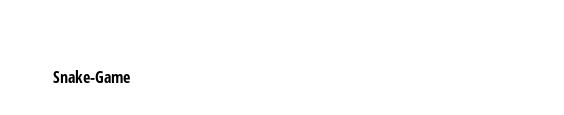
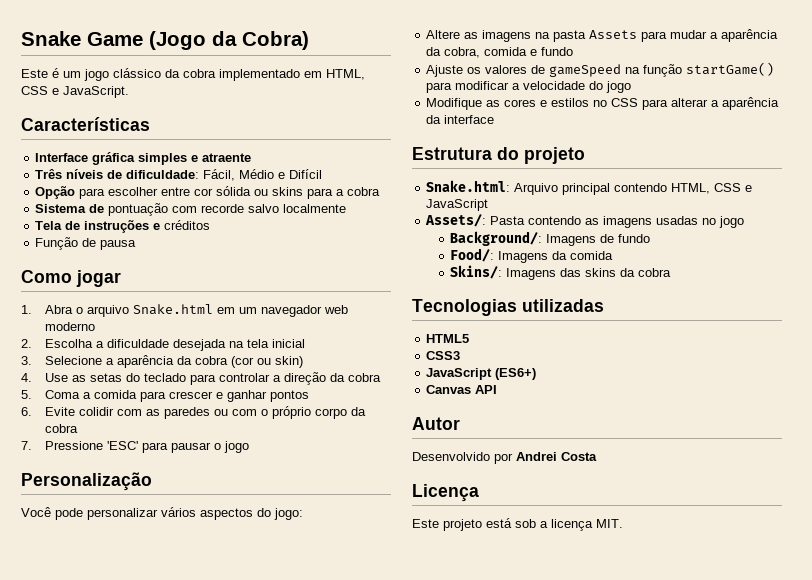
[53,70,130,83] Snake-Game -> [21,31,309,50] [21,68,365,81] [21,86,129,98] [21,117,150,131] [35,152,252,165] [35,169,323,181] [35,186,381,199] [35,203,347,216] [35,220,211,233] [35,237,137,250] [21,270,121,287] [21,304,349,317] [45,322,96,331] [21,339,306,351] [21,355,304,368] [21,372,382,385] [21,390,310,402] [21,406,367,419] [45,424,79,433] [21,441,250,453] [21,472,152,491] [21,507,303,520] [426,29,779,42] [426,47,574,58] [426,62,775,77] [426,81,632,93] [426,97,780,110] [426,115,495,124] [412,147,585,164] [426,180,753,195] [426,199,489,211] [425,214,745,228] [450,231,651,246] [450,248,614,263] [450,265,672,280] [412,299,604,316] [426,334,470,343] [426,351,461,360] [426,368,537,380] [426,385,498,394] [412,417,460,430] [412,452,597,464] [412,484,479,502] [412,518,623,531] Snake Game (Jogo da Cobra) // Este é um jogo clássico da cobra implementado em HTML, CSS e JavaScript. // Características // Interface gráfica simples e atraente // Três níveis de dificuldade: Fácil, Médio e Difícil // Opção para escolher entre cor sólida ou skins para a cobra // Sistema de pontuação com recorde salvo localmente // Tela de instruções e créditos // Função de pausa // Como jogar // 1. Abra o arquivo Snake.html em um navegador web moderno // 2. Escolha a dificuldade desejada na tela inicial // 3. Selecione a aparência da cobra (cor ou skin) // 4. Use as setas do teclado para controlar a direção da cobra // 5. Coma a comida para crescer e ganhar pontos // 6. Evite colidir com as paredes ou com o próprio corpo da cobra // 7. Pressione 'ESC' para pausar o jogo // Personalização // Você pode personalizar vários aspectos do jogo: // Altere as imagens na pasta Assets para mudar a aparência da cobra, comida e fundo // Ajuste os valores de gameSpeed na função startGame() para modificar a velocidade do jogo // Modifique as cores e estilos no CSS para alterar a aparência da interface // Estrutura do projeto // Snake.html: Arquivo principal contendo HTML, CSS e JavaScript // Assets/: Pasta contendo as imagens usadas no jogo // Background/: Imagens de fundo // Food/: Imagens da comida // Skins/: Imagens das skins da cobra // Tecnologias utilizadas // HTML5 // CSS3 // JavaScript (ES6+) // Canvas API // Autor // Desenvolvido por Andrei Costa // Licença // Este projeto está sob a licença MIT.

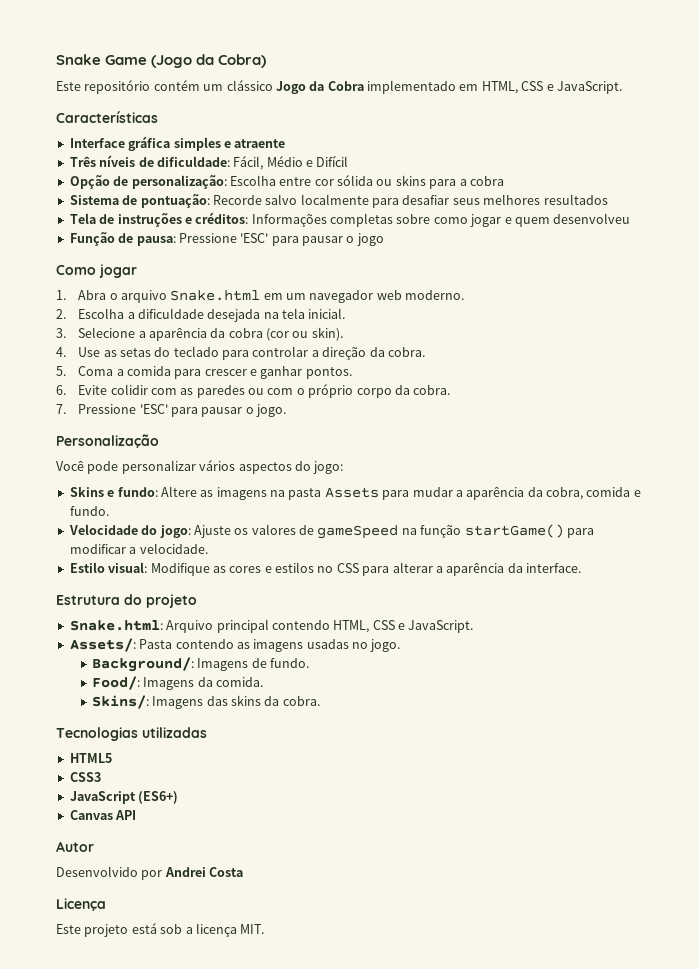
[52,68,216,81] é um jogo clássico da cobra -> [84,80,364,94] repositório contém um clássico Jogo da Cobra
[79,187,159,199] para escolher -> [113,175,276,189] de personalização: Escolha
[108,203,245,216] pontuação com recorde -> [140,194,262,208] pontuação: Recorde
(347, 208) none -> [372,194,608,208] para desafiar seus melhores resultados
[164,220,211,230] [35,237,137,250] créditos // Função de pausa -> [195,212,631,227] [69,232,384,246] créditos: Informações completas sobre como jogar e quem desenvolveu // Função de pausa: Pressione 'ESC' para pausar o jogo
[45,322,96,331] moderno -> [405,290,465,300] moderno.
[272,339,306,348] inicial -> [308,308,346,319] inicial.
[275,356,304,368] skin) -> [311,327,343,341] skin).
[348,373,382,382] cobra -> [387,347,425,357] cobra.
[270,390,310,402] pontos -> [305,367,352,379] pontos.
[45,424,79,433] cobra -> [413,385,451,395] cobra.
[224,441,250,453] jogo -> [255,404,286,417] jogo.
(303, 514) none -> [69,487,158,497] Skins e fundo:
[541,47,574,56] fundo // -> [69,506,109,516] [68,524,191,538] fundo. // Velocidade do jogo:
[523,81,632,93] velocidade do jogo // -> [139,543,208,554] [69,562,148,573] velocidade. // Estilo visual:
[444,115,495,124] interface -> [526,563,581,573] interface.
[426,199,489,211] JavaScript -> [408,620,474,633] JavaScript.
[719,216,745,228] jogo -> [370,639,401,652] jogo.
[618,234,651,243] fundo -> [269,658,309,668] fundo.
[570,251,614,260] comida -> [215,677,263,687] comida.
[638,268,672,277] cobra -> [282,696,320,706] cobra.

